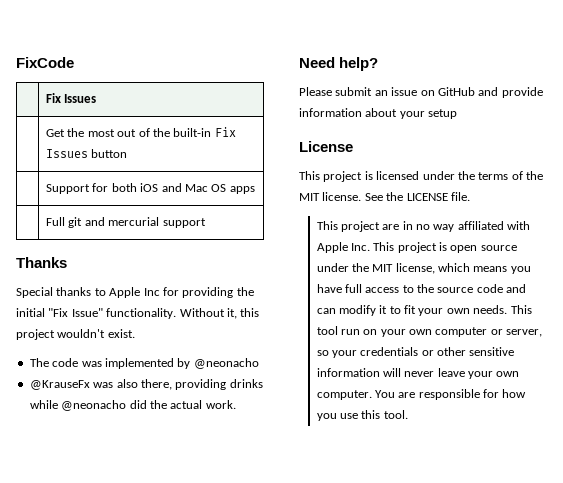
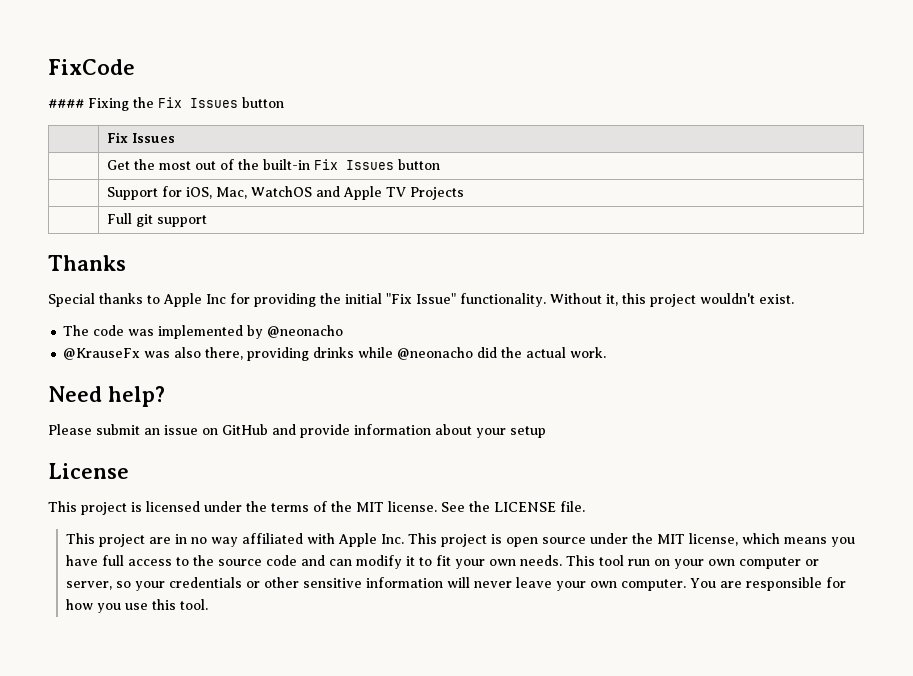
(74, 62) none -> [48,97,284,111] // #### Fixing the Fix Issues button
[111,183,255,194] both iOS and Mac OS apps -> [186,186,465,200] iOS, Mac, WatchOS and Apple TV Projects
[84,217,160,226] and mercurial -> (154, 220) none

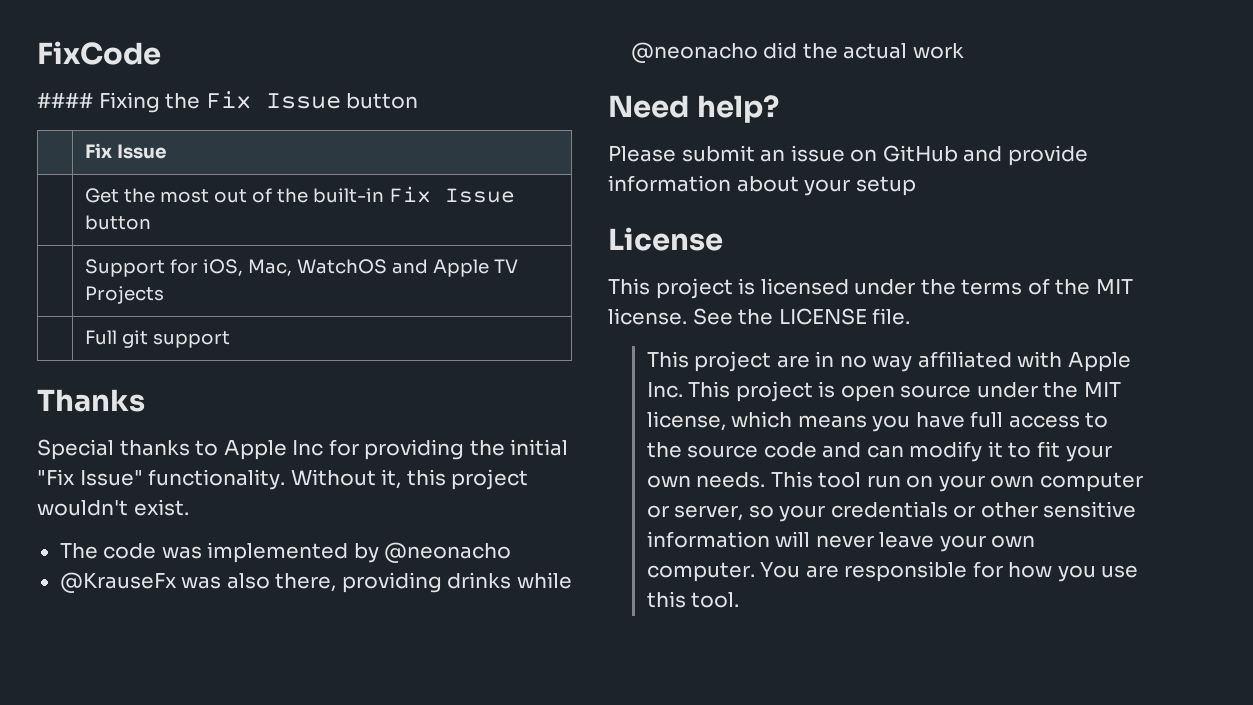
[190,98,238,108] Issues -> [265,93,341,109] Issue
[132,133,176,143] Issues -> [116,144,167,159] Issue
[346,160,395,170] Issues -> [444,188,515,203] Issue
[570,347,607,358] work. -> [912,43,964,59] work

